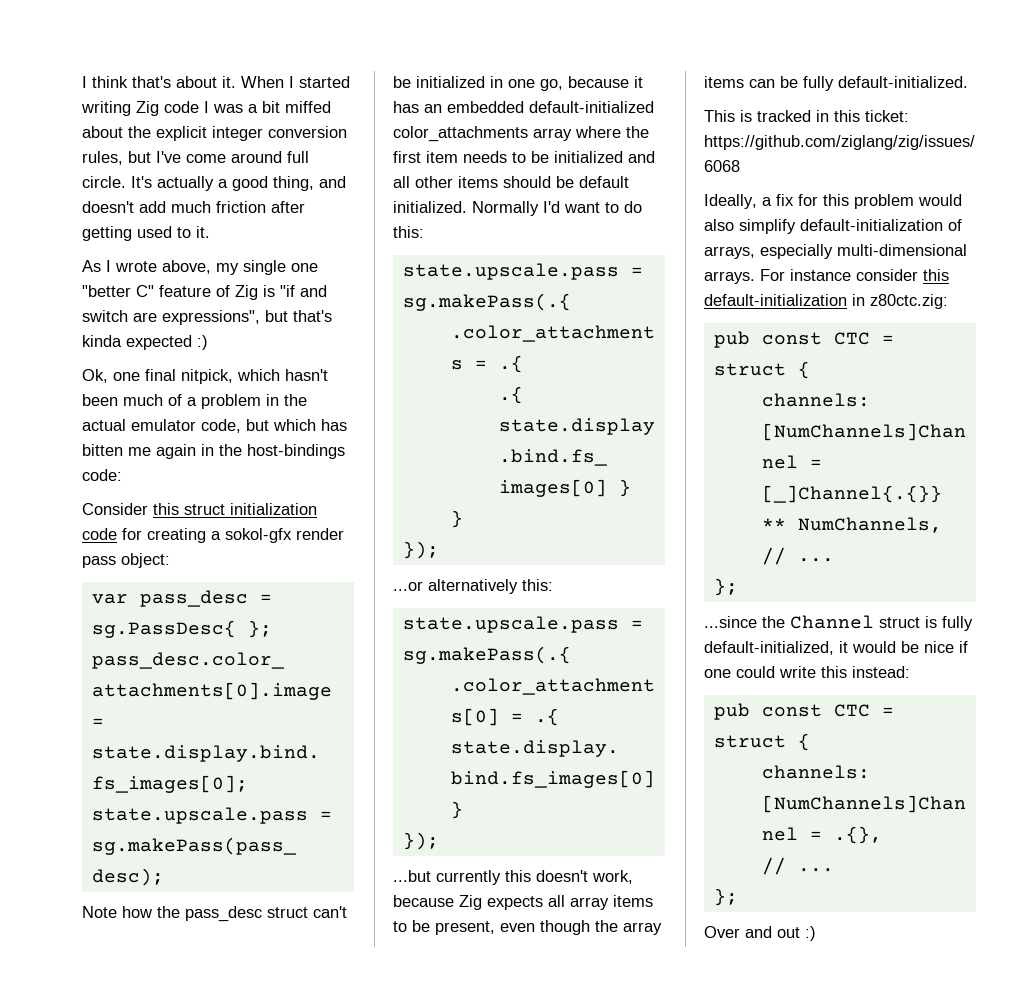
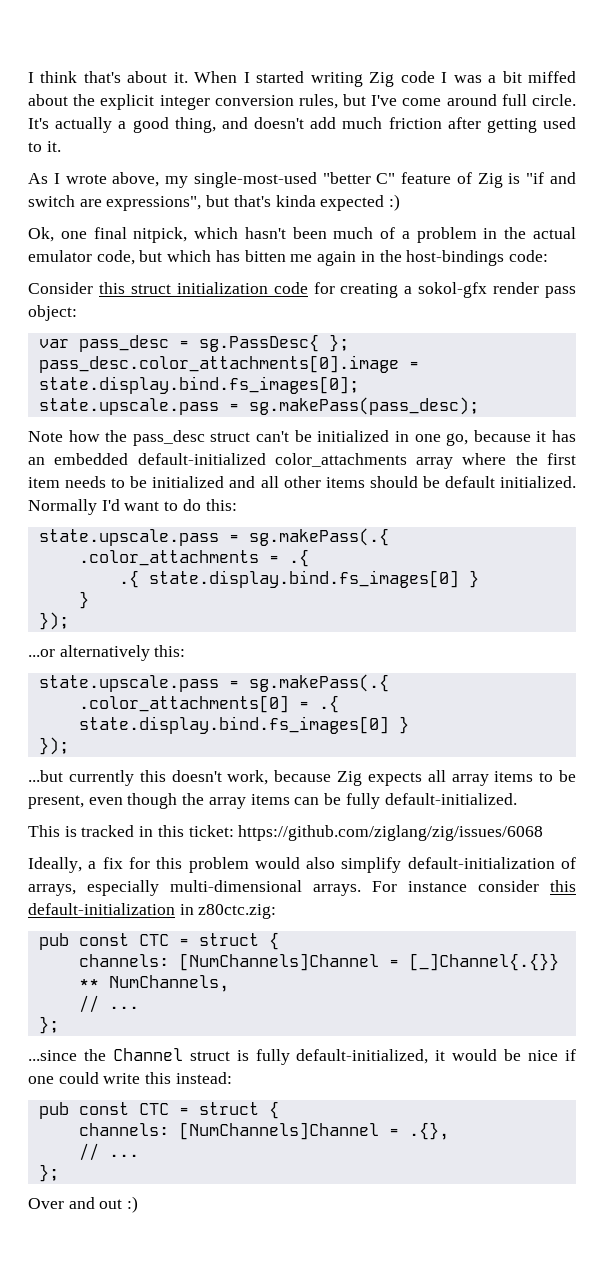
[243,260,318,275] single one -> [193,172,317,188] single-most-used

